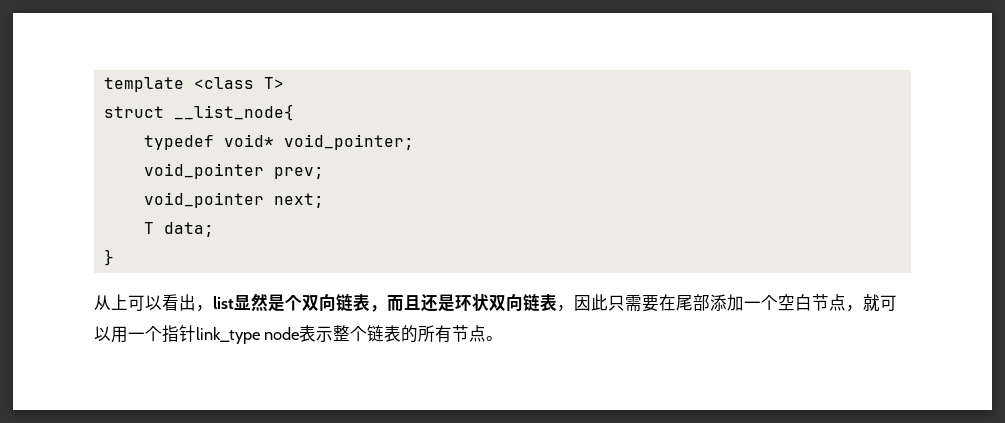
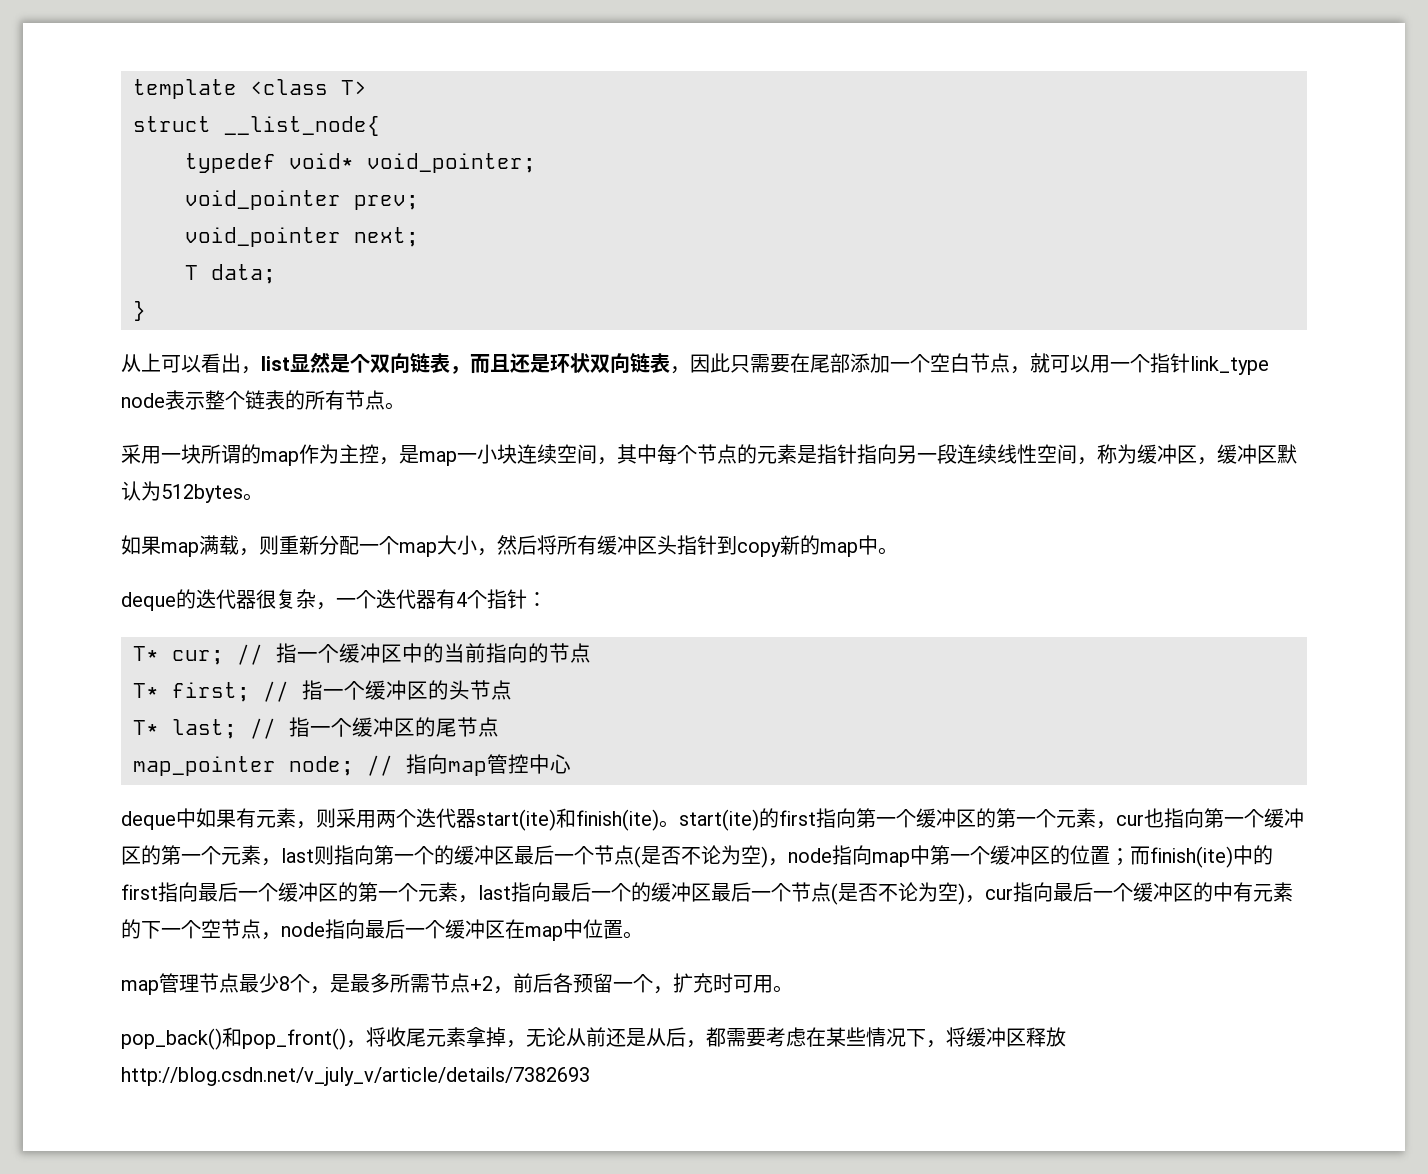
(504, 338) none -> [121,444,1297,466] [121,481,263,503] [121,535,898,557] [121,589,547,611] [133,643,591,665] [133,680,512,702] [133,717,499,739] [133,754,571,776] [121,808,1304,831] [121,845,1273,868] [121,882,1293,905] [121,919,643,941] [121,973,793,995] [121,1027,1066,1050] [121,1067,590,1086] // 采用一块所谓的map作为主控，是map一小块连续空间，其中每个节点的元素是指针指向另一段连续线性空间，称为缓冲区，缓冲区默认为512bytes。 // 如果map满载，则重新分配一个map大小，然后将所有缓冲区头指针到copy新的map中。 // deque的迭代器很复杂，一个迭代器有4个指针： // T* cur; // 指一个缓冲区中的当前指向的节点 // T* first; // 指一个缓冲区的头节点 // T* last; // 指一个缓冲区的尾节点 // map_pointer node; // 指向map管控中心 // deque中如果有元素，则采用两个迭代器start(ite)和finish(ite)。start(ite)的first指向第一个缓冲区的第一个元素，cur也指向第一个缓冲区的第一个元素，last则指向第一个的缓冲区最后一个节点(是否不论为空)，node指向map中第一个缓冲区的位置；而finish(ite)中的first指向最后一个缓冲区的第一个元素，last指向最后一个的缓冲区最后一个节点(是否不论为空)，cur指向最后一个缓冲区的中有元素的下一个空节点，node指向最后一个缓冲区在map中位置。 // map管理节点最少8个，是最多所需节点+2，前后各预留一个，扩充时可用。 // pop_back()和pop_front()，将收尾元素拿掉，无论从前还是从后，都需要考虑在某些情况下，将缓冲区释放http://blog.csdn.net/v_july_v/article/details/7382693

